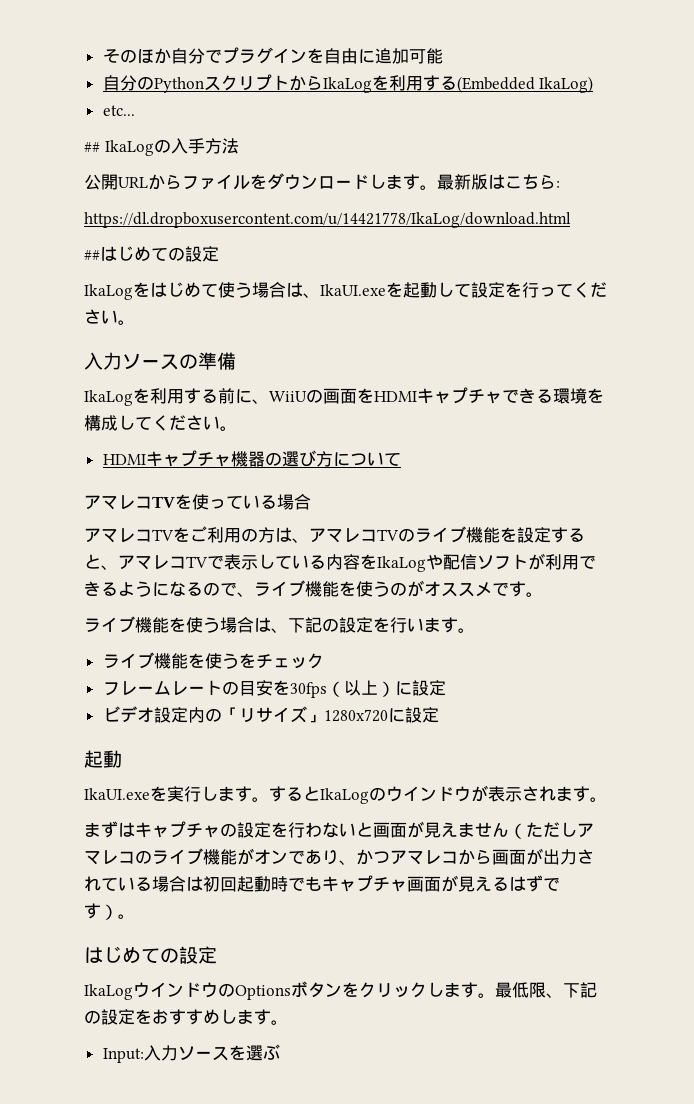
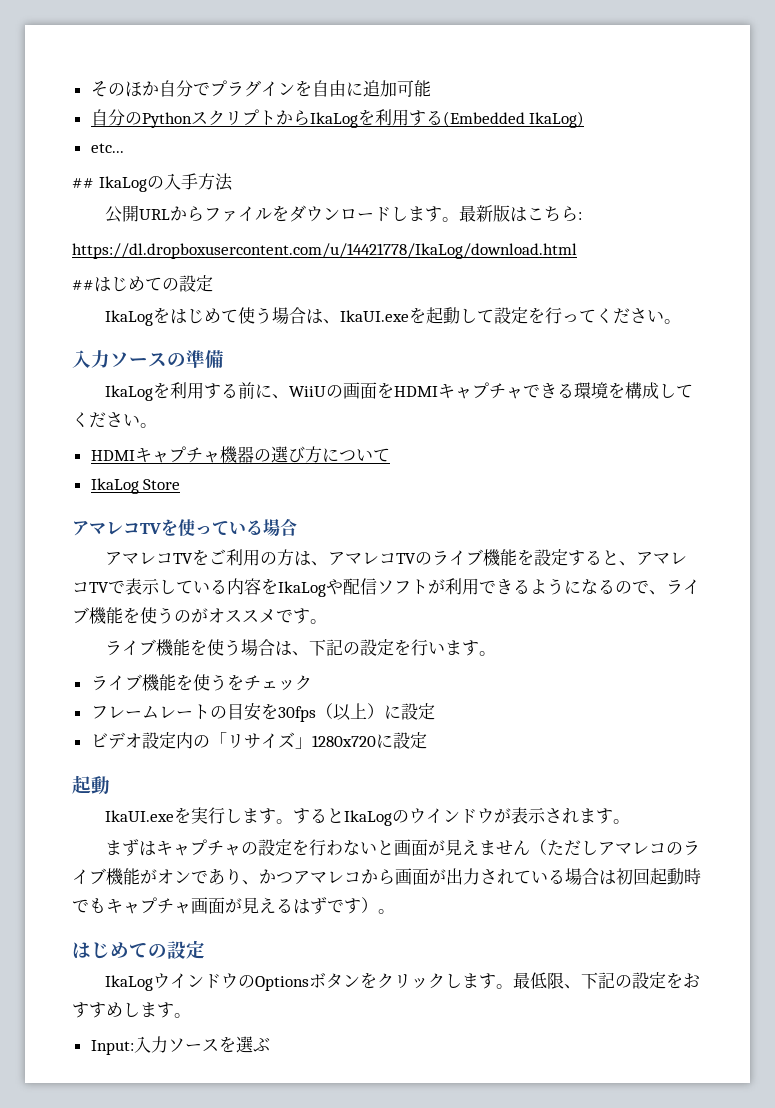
(401, 459) none -> [90,478,181,494] // IkaLog Store

